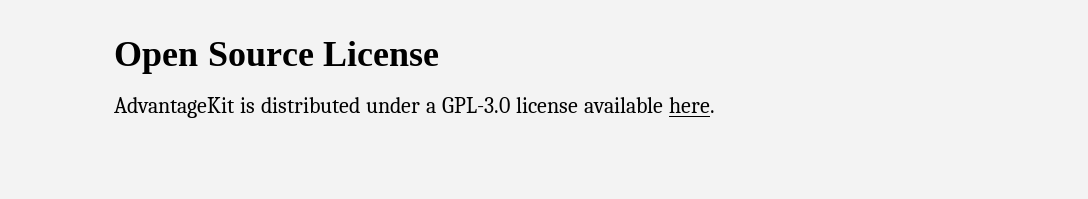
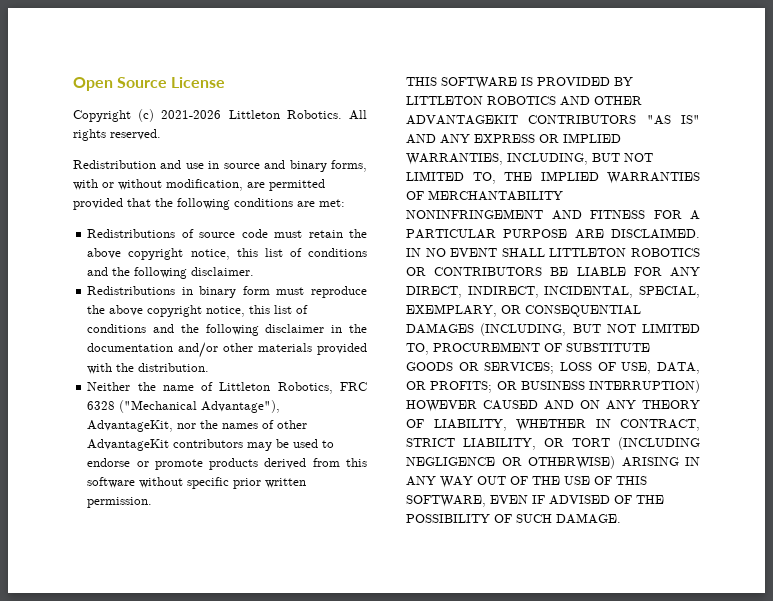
[114,97,715,118] AdvantageKit is distributed under a GPL-3.0 license available here. -> [73,109,367,122] [73,129,161,141] [73,160,367,172] [73,179,325,191] [73,198,345,210] [87,229,367,238] [87,248,367,260] [87,267,255,279] [87,286,367,298] [87,305,309,317] [87,324,367,336] [87,342,367,358] [87,363,210,374] [87,382,367,394] [87,400,281,413] [87,420,308,432] [87,439,335,451] [87,458,367,470] [87,477,307,489] [87,497,153,508] [406,77,633,89] [406,96,642,106] [406,115,700,125] [406,133,621,144] [406,153,653,165] [406,171,700,184] [406,190,563,201] [406,209,700,220] [406,228,700,239] [406,248,700,258] [406,267,700,277] [406,286,700,298] [406,304,641,317] [406,323,700,336] [406,342,650,355] [406,362,700,374] [406,380,700,393] [406,400,700,412] [406,419,700,431] [406,437,700,450] [406,456,700,469] [406,476,647,488] [406,495,664,507] [406,513,621,524] Copyright (c) 2021-2026 Littleton Robotics. All rights reserved. // Redistribution and use in source and binary forms, with or without modification, are permitted provided that the following conditions are met: // Redistributions of source code must retain the above copyright notice, this list of conditions and the following disclaimer. // Redistributions in binary form must reproduce the above copyright notice, this list of conditions and the following disclaimer in the documentation and/or other materials provided with the distribution. // Neither the name of Littleton Robotics, FRC 6328 ("Mechanical Advantage"), AdvantageKit, nor the names of other AdvantageKit contributors may be used to endorse or promote products derived from this software without specific prior written permission. // THIS SOFTWARE IS PROVIDED BY LITTLETON ROBOTICS AND OTHER ADVANTAGEKIT CONTRIBUTORS "AS IS" AND ANY EXPRESS OR IMPLIED WARRANTIES, INCLUDING, BUT NOT LIMITED TO, THE IMPLIED WARRANTIES OF MERCHANTABILITY NONINFRINGEMENT AND FITNESS FOR A PARTICULAR PURPOSE ARE DISCLAIMED. IN NO EVENT SHALL LITTLETON ROBOTICS OR CONTRIBUTORS BE LIABLE FOR ANY DIRECT, INDIRECT, INCIDENTAL, SPECIAL, EXEMPLARY, OR CONSEQUENTIAL DAMAGES (INCLUDING, BUT NOT LIMITED TO, PROCUREMENT OF SUBSTITUTE GOODS OR SERVICES; LOSS OF USE, DATA, OR PROFITS; OR BUSINESS INTERRUPTION) HOWEVER CAUSED AND ON ANY THEORY OF LIABILITY, WHETHER IN CONTRACT, STRICT LIABILITY, OR TORT (INCLUDING NEGLIGENCE OR OTHERWISE) ARISING IN ANY WAY OUT OF THE USE OF THIS SOFTWARE, EVEN IF ADVISED OF THE POSSIBILITY OF SUCH DAMAGE.

